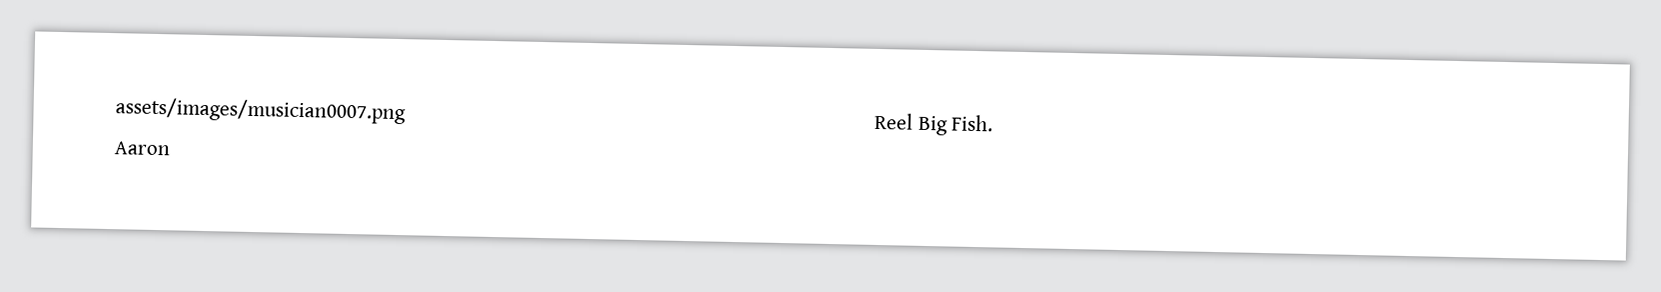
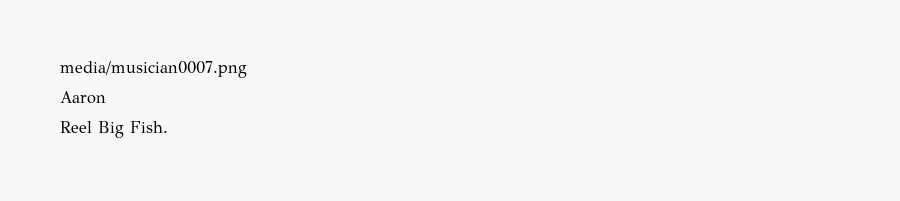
[115,97,406,125] assets/images/musician0007.png -> [60,61,247,78] media/musician0007.png

